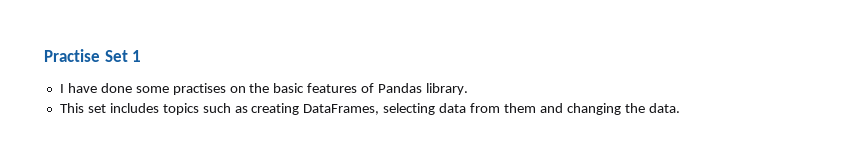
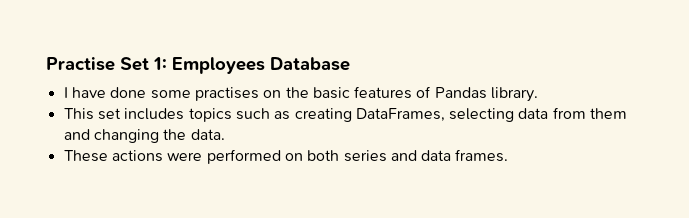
[132,50,142,62] 1 -> [153,57,350,74] 1: Employees Database
(680, 108) none -> [63,149,509,164] // These actions were performed on both series and data frames.

